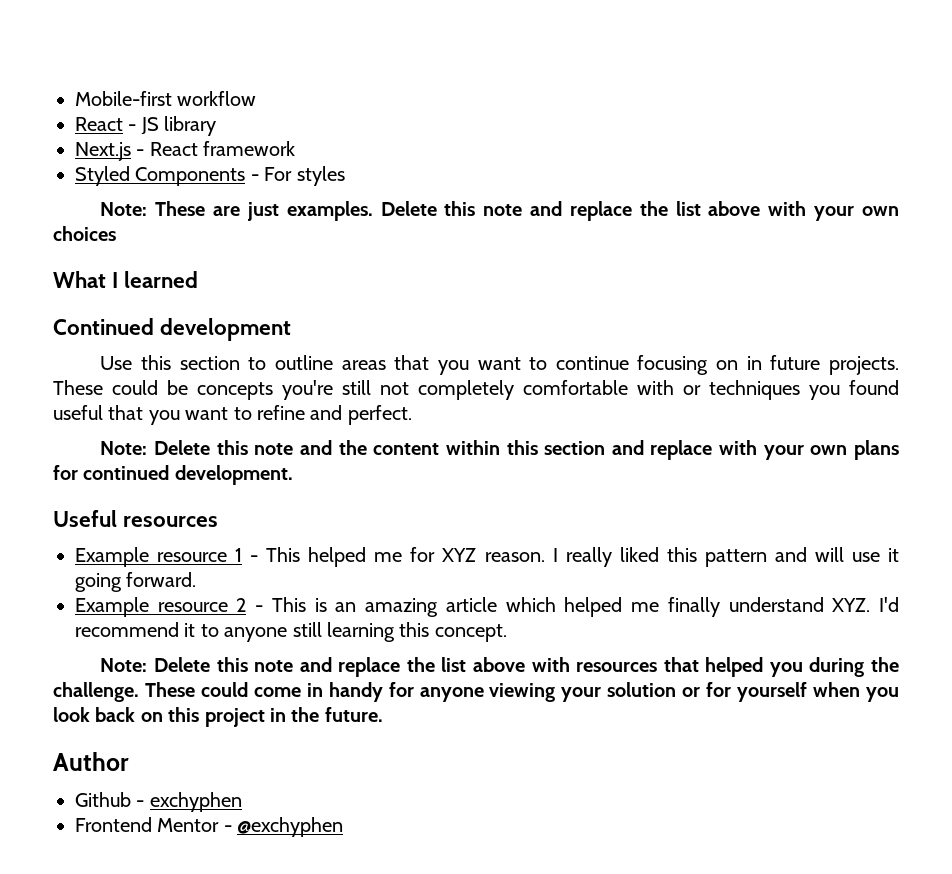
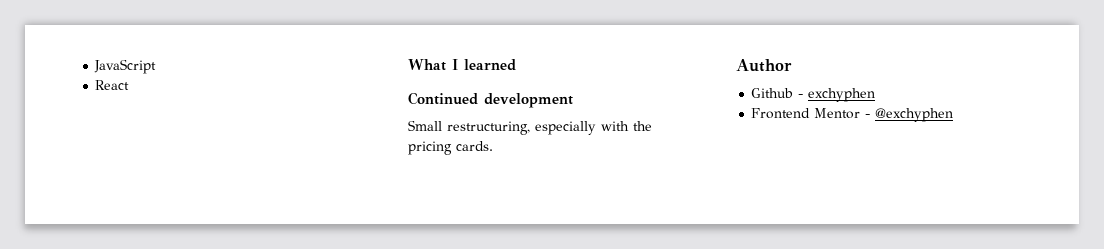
[75,91,257,106] [75,116,217,136] [75,141,296,161] [75,166,345,186] [100,201,899,221] [53,226,116,241] Mobile-first workflow // React - JS library // Next.js - React framework // Styled Components - For styles // Note: These are just examples. Delete this note and replace the list above with your own choices -> [94,59,157,74] [95,80,130,90] JavaScript // React
[100,355,899,375] [53,380,899,400] [53,405,412,425] [100,440,899,460] [53,465,293,485] [53,510,219,527] [75,547,899,567] [75,572,197,592] [75,597,900,617] [75,622,507,642] [100,657,900,677] [53,682,899,702] [53,707,383,727] Use this section to outline areas that you want to continue focusing on in future projects. These could be concepts you're still not completely comfortable with or techniques you found useful that you want to refine and perfect. // Note: Delete this note and the content within this section and replace with your own plans for continued development. // Useful resources // Example resource 1 - This helped me for XYZ reason. I really liked this pattern and will use it going forward. // Example resource 2 - This is an amazing article which helped me finally understand XYZ. I'd recommend it to anyone still learning this concept. // Note: Delete this note and replace the list above with resources that helped you during the challenge. These could come in handy for anyone viewing your solution or for yourself when you look back on this project in the future. -> [408,120,652,135] [408,141,493,155] Small restructuring, especially with the pricing cards.

